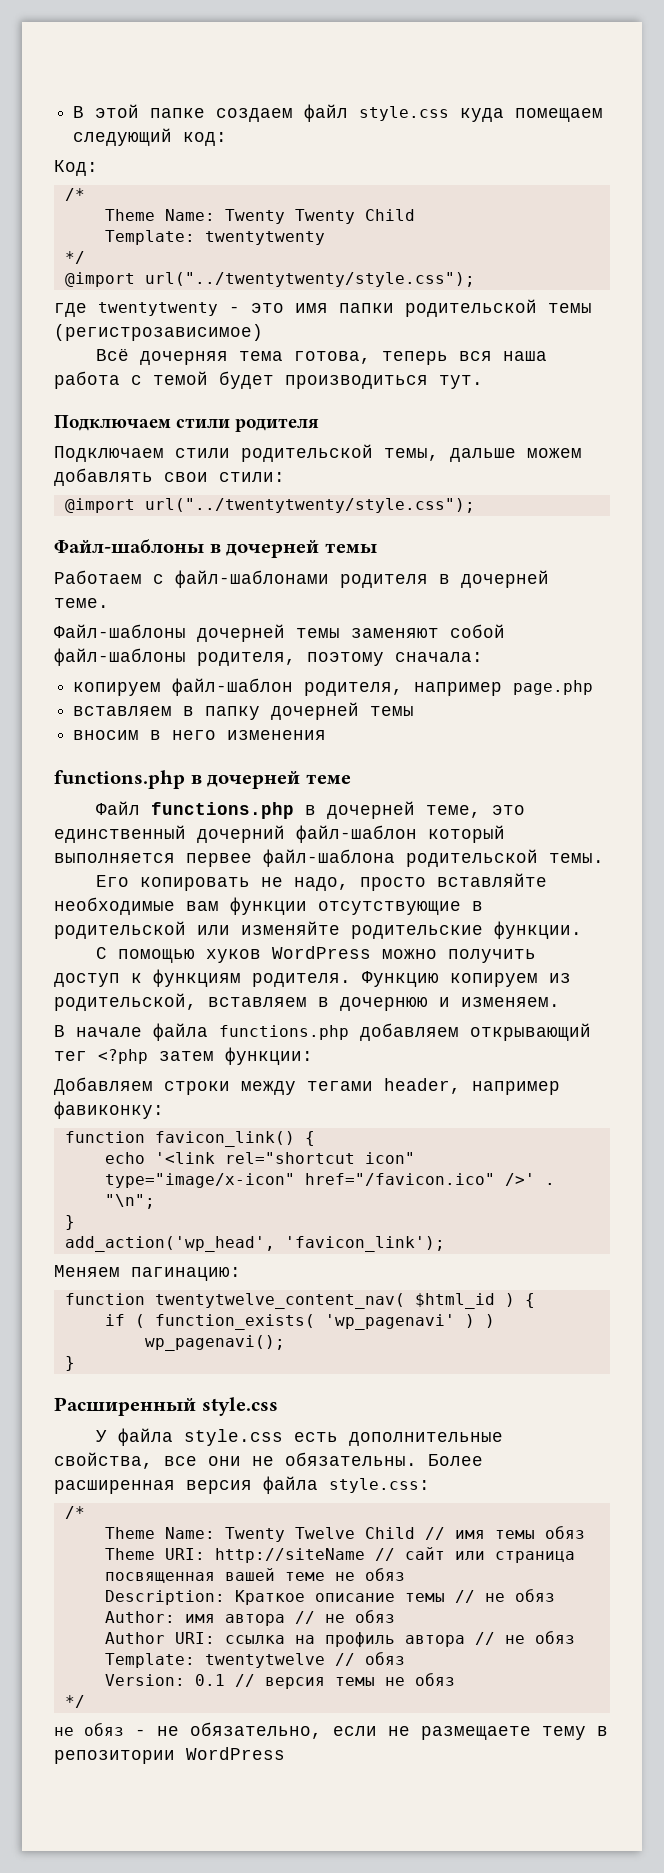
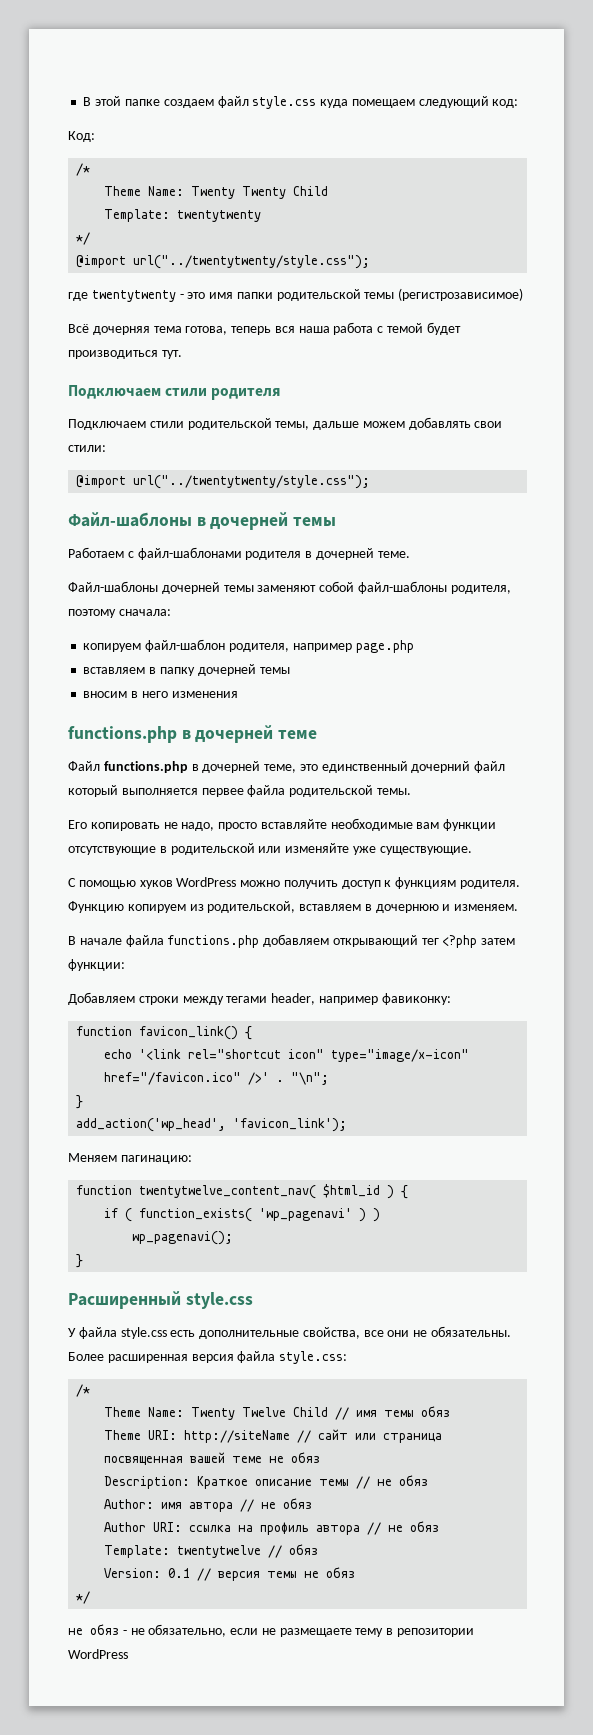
[296,825,417,843] файл-шаблон -> [474,761,506,773] файл
[263,849,395,867] файл-шаблона -> [247,785,286,797] файла
[351,921,582,939] родительские функции. -> [352,846,472,855] уже существующие.

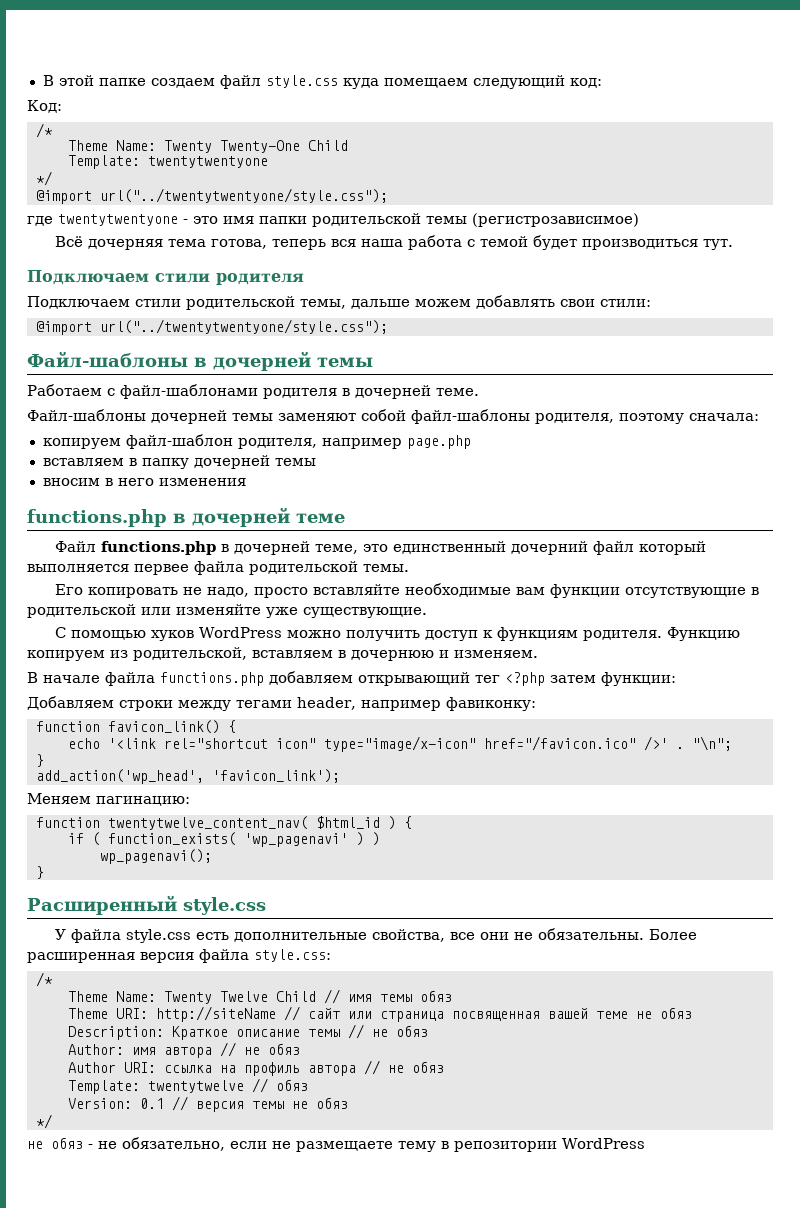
[242,186,287,199] Twenty -> [219,140,300,153] Twenty-One
[177,210,262,222] twentytwenty -> [147,156,268,168] twentytwentyone
[133,255,371,269] url("../twentytwenty/style.css"); -> [99,188,388,203] url("../twentytwentyone/style.css");
[91,290,176,302] twentytwenty -> [58,214,178,226] twentytwentyone
[133,475,371,489] url("../twentytwenty/style.css"); -> [99,319,388,334] url("../twentytwentyone/style.css");

